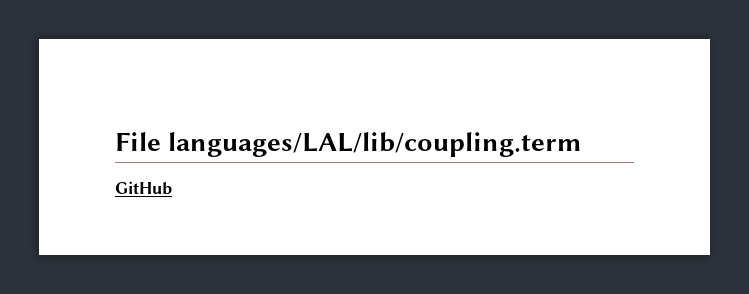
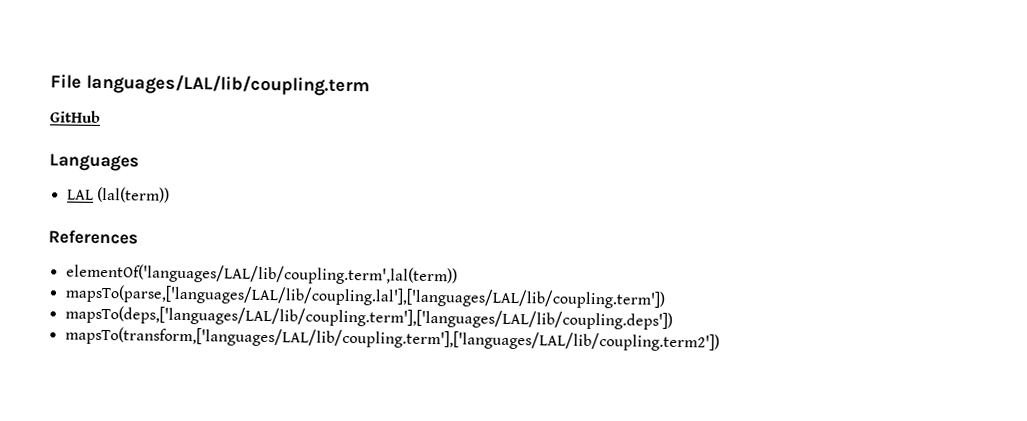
(172, 188) none -> [49,153,139,172] [66,186,170,203] [48,229,138,245] [65,263,458,286] [64,284,666,309] [64,305,673,330] [64,326,720,352] // Languages // LAL (lal(term)) // References // elementOf('languages/LAL/lib/coupling.term',lal(term)) // mapsTo(parse,['languages/LAL/lib/coupling.lal'],['languages/LAL/lib/coupling.term']) // mapsTo(deps,['languages/LAL/lib/coupling.term'],['languages/LAL/lib/coupling.deps']) // mapsTo(transform,['languages/LAL/lib/coupling.term'],['languages/LAL/lib/coupling.term2'])

